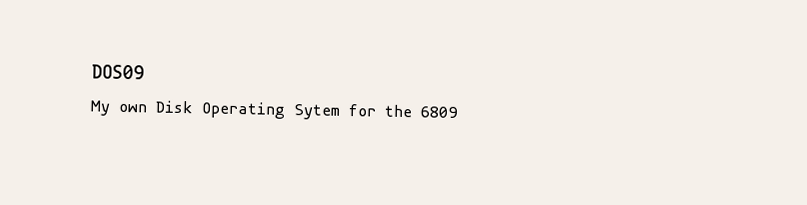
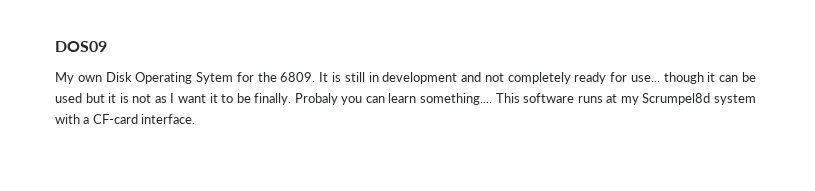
[420,106,458,118] 6809 -> [280,72,756,84] [55,93,757,105] [55,114,196,124] 6809. It is still in development and not completely ready for use... though it can be used but it is not as I want it to be finally. Probaly you can learn something.... This software runs at my Scrumpel8d system with a CF-card interface.

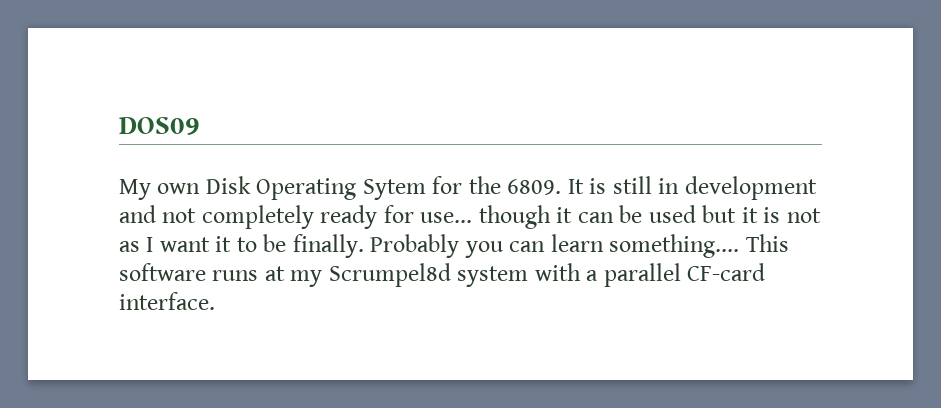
[294,93,338,105] Probaly -> [370,234,460,258] Probably
(90, 120) none -> [603,263,681,287] parallel

